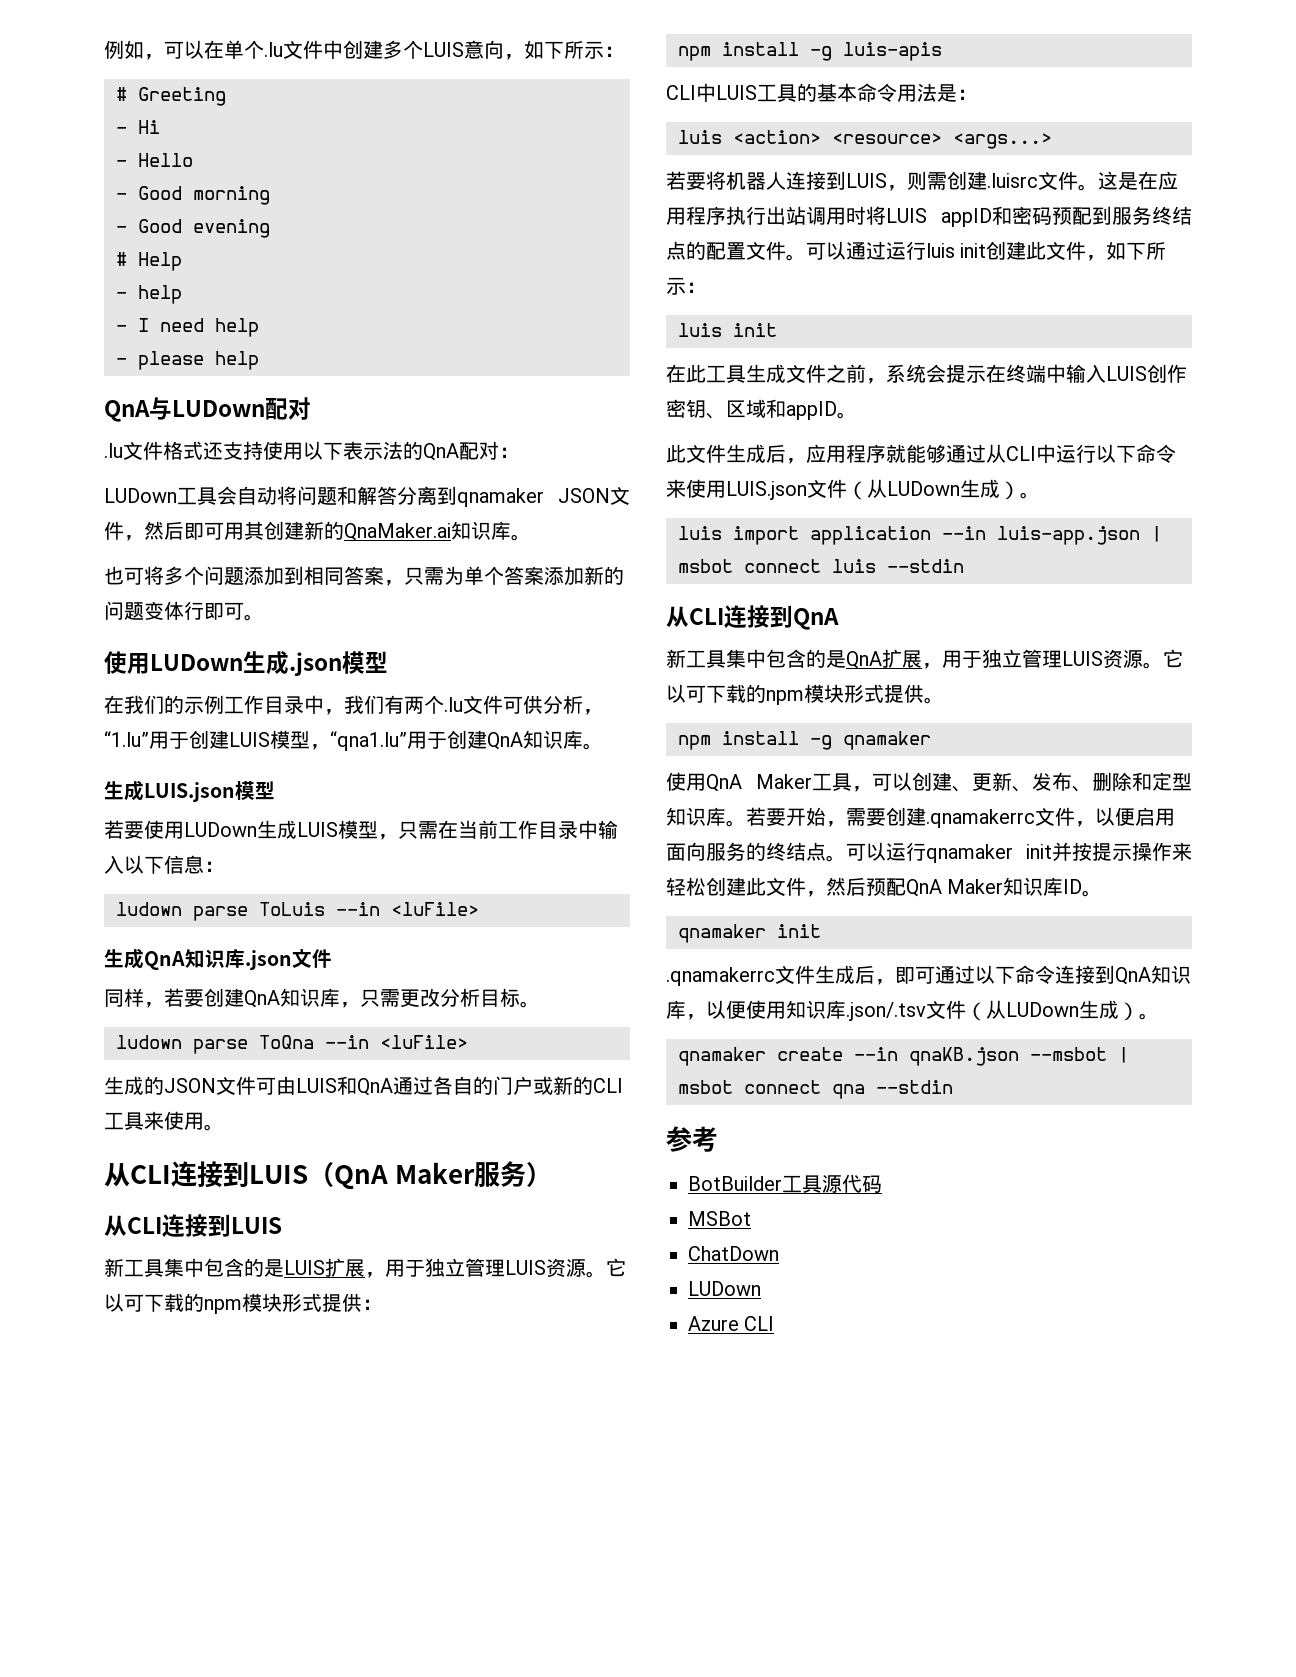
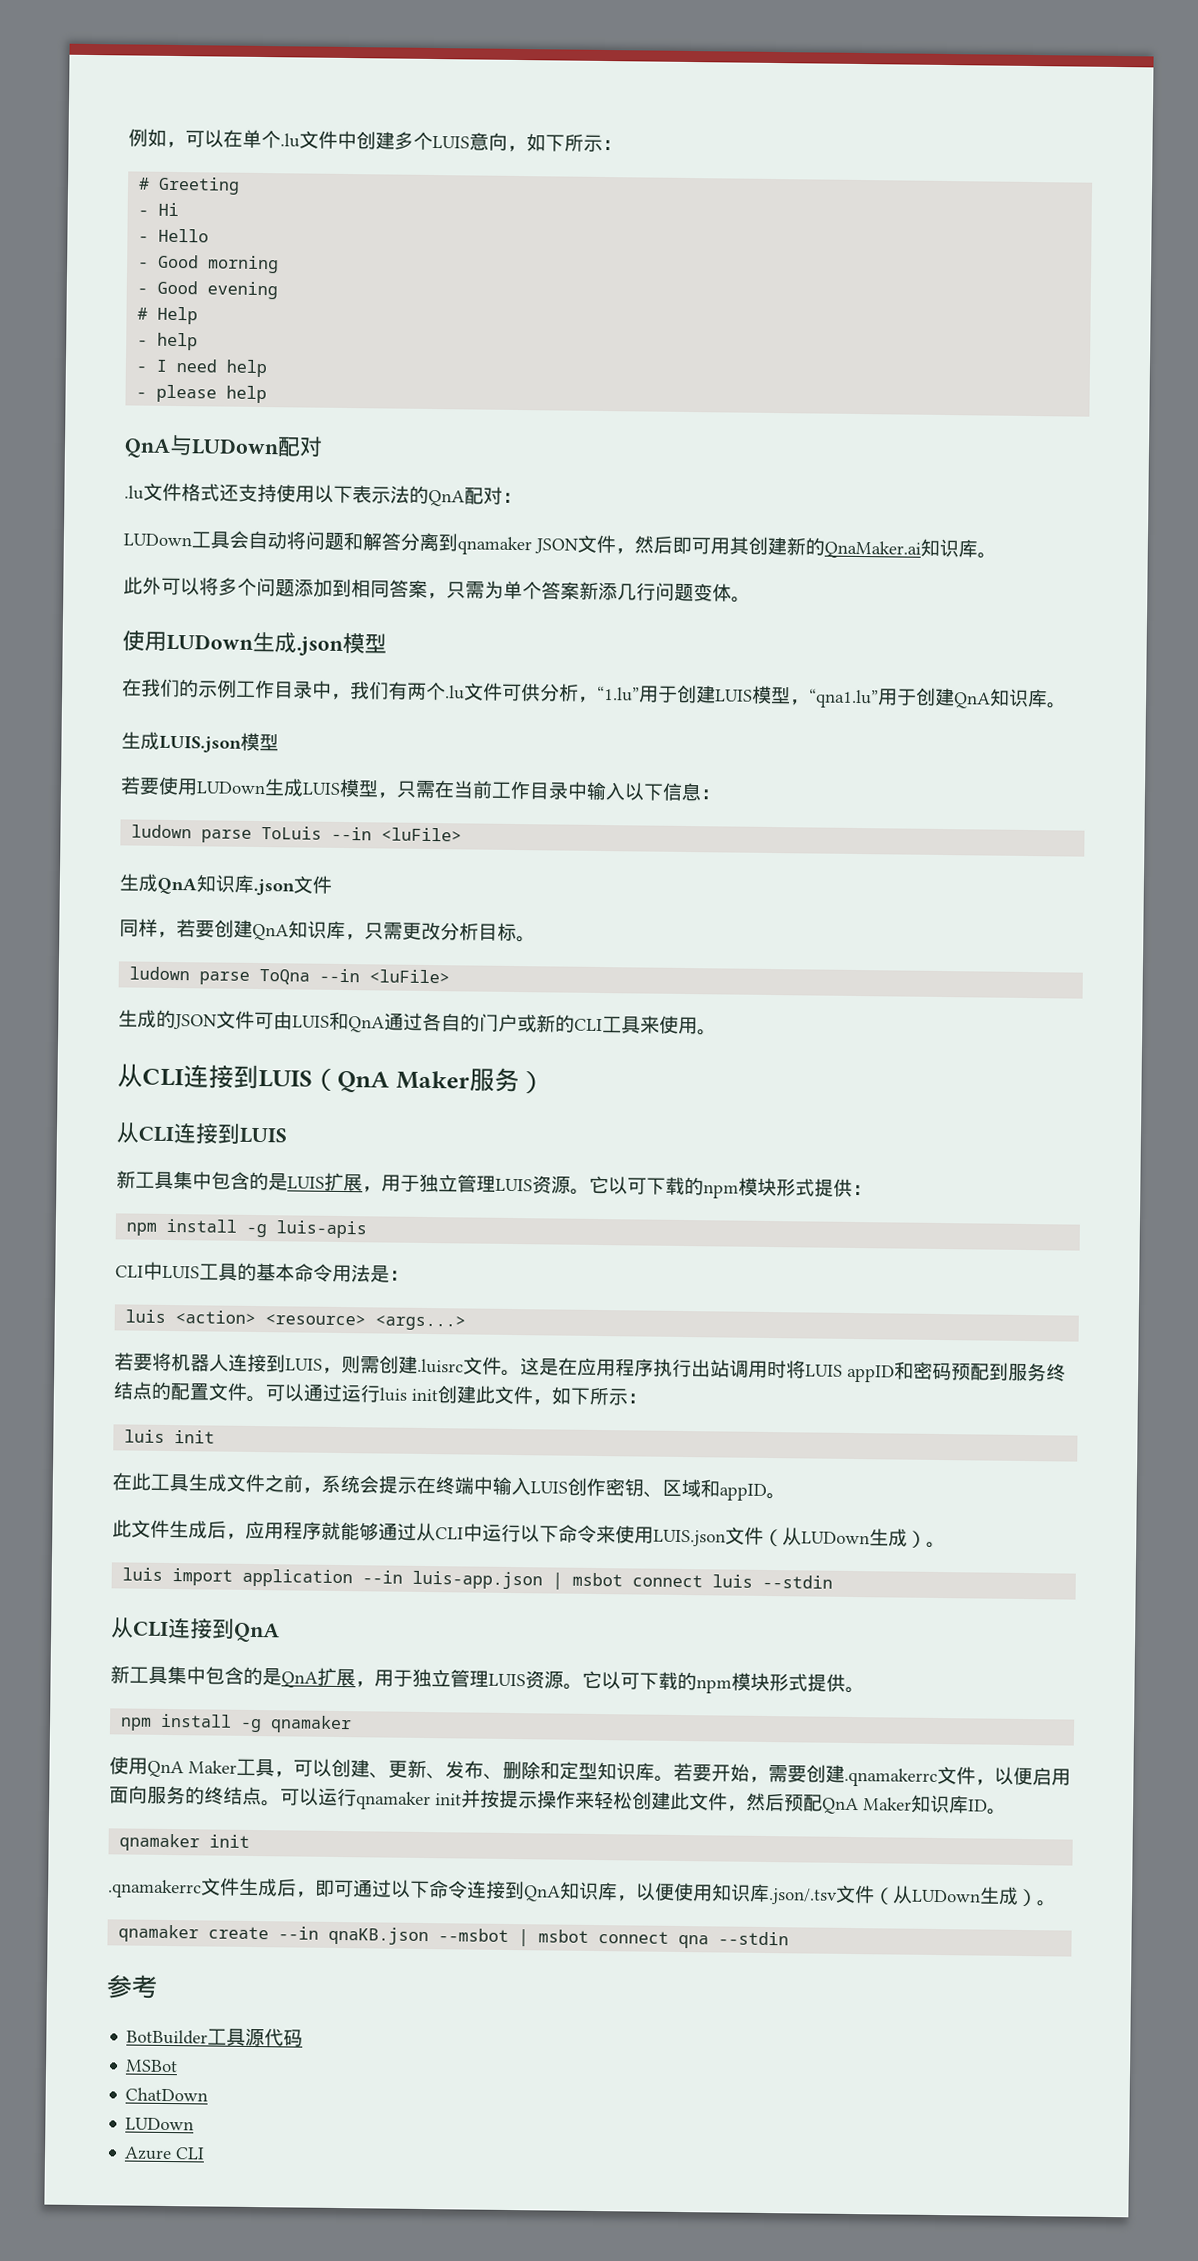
[104,566,144,585] 也可 -> [123,576,200,596] 此外可以
[544,566,624,586] 添加新的 -> [579,581,656,601] 新添几行
[184,601,244,620] 行即可 -> (732, 592) none

